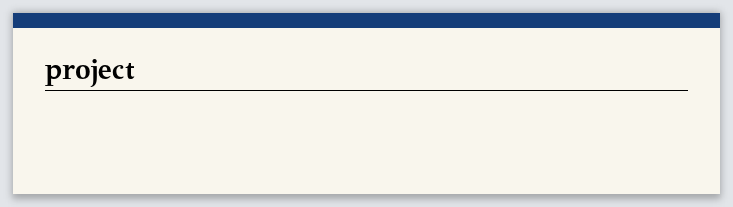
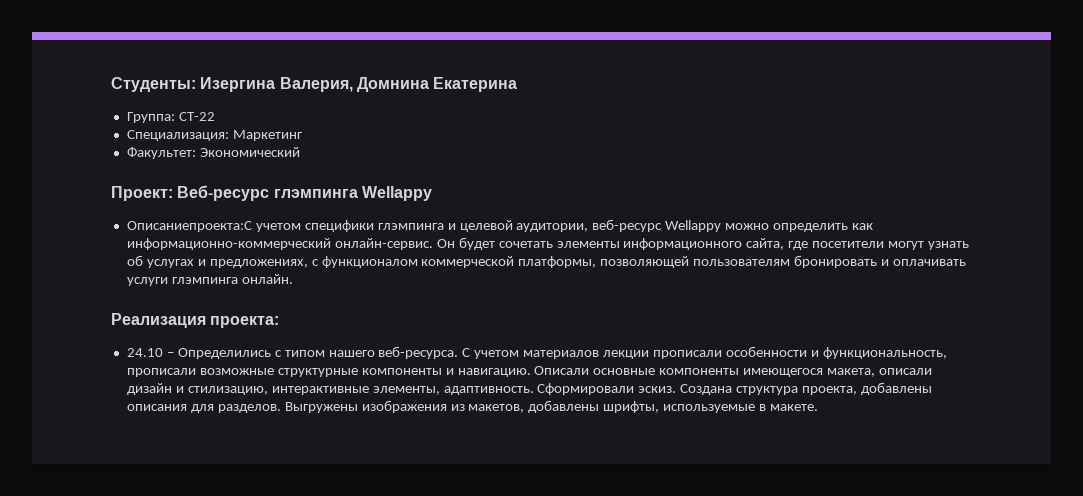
[45,59,135,87] project -> [111,77,518,92] [126,112,215,123] [126,130,303,141] [126,147,300,159] [111,185,432,201] [126,219,874,232] [126,237,970,250] [126,255,966,268] [126,274,293,286] [111,313,280,328] [126,346,947,359] [126,366,933,377] [126,382,933,395] [126,400,819,413] Студенты: Изергина Валерия, Домнина Екатерина // Группа: СТ-22 // Специализация: Маркетинг // Факультет: Экономический // Проект: Веб-ресурс глэмпинга Wellappy // Описаниепроекта:С учетом специфики глэмпинга и целевой аудитории, веб-ресурс Wellappy можно определить как информационно-коммерческий онлайн-сервис. Он будет сочетать элементы информационного сайта, где посетители могут узнать об услугах и предложениях, с функционалом коммерческой платформы, позволяющей пользователям бронировать и оплачивать услуги глэмпинга онлайн. // Реализация проекта: // 24.10 – Определились с типом нашего веб-ресурса. С учетом материалов лекции прописали особенности и функциональность, прописали возможные структурные компоненты и навигацию. Описали основные компоненты имеющегося макета, описали дизайн и стилизацию, интерактивные элементы, адаптивность. Сформировали эскиз. Создана структура проекта, добавлены описания для разделов. Выгружены изображения из макетов, добавлены шрифты, используемые в макете.

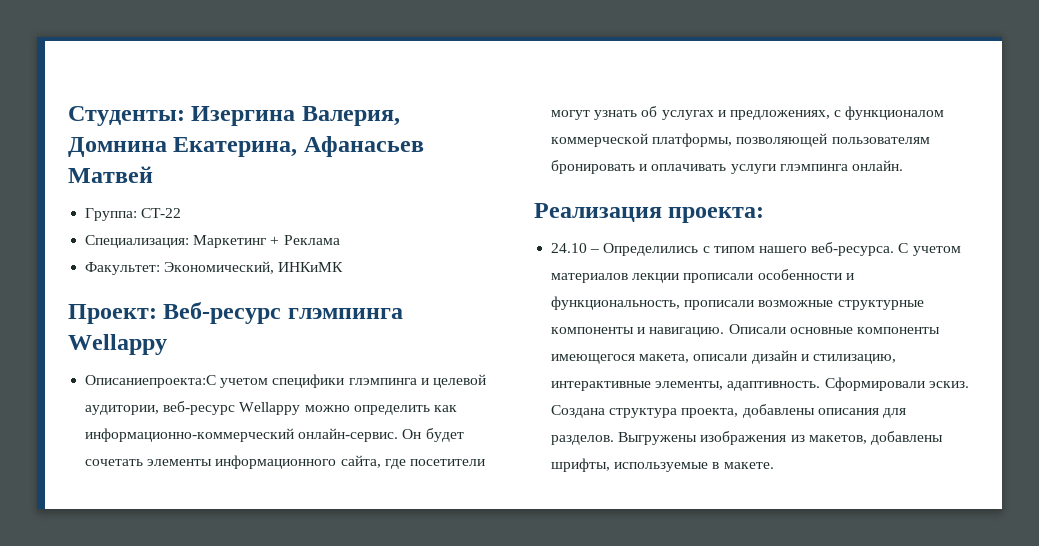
[433,77,518,92] Екатерина -> [173,136,424,157] [68,166,153,183] Екатерина, Афанасьев Матвей
(303, 135) none -> [270,235,340,245] + Реклама
[199,147,300,157] Экономический -> [164,261,344,274] Экономический, ИНКиМК

